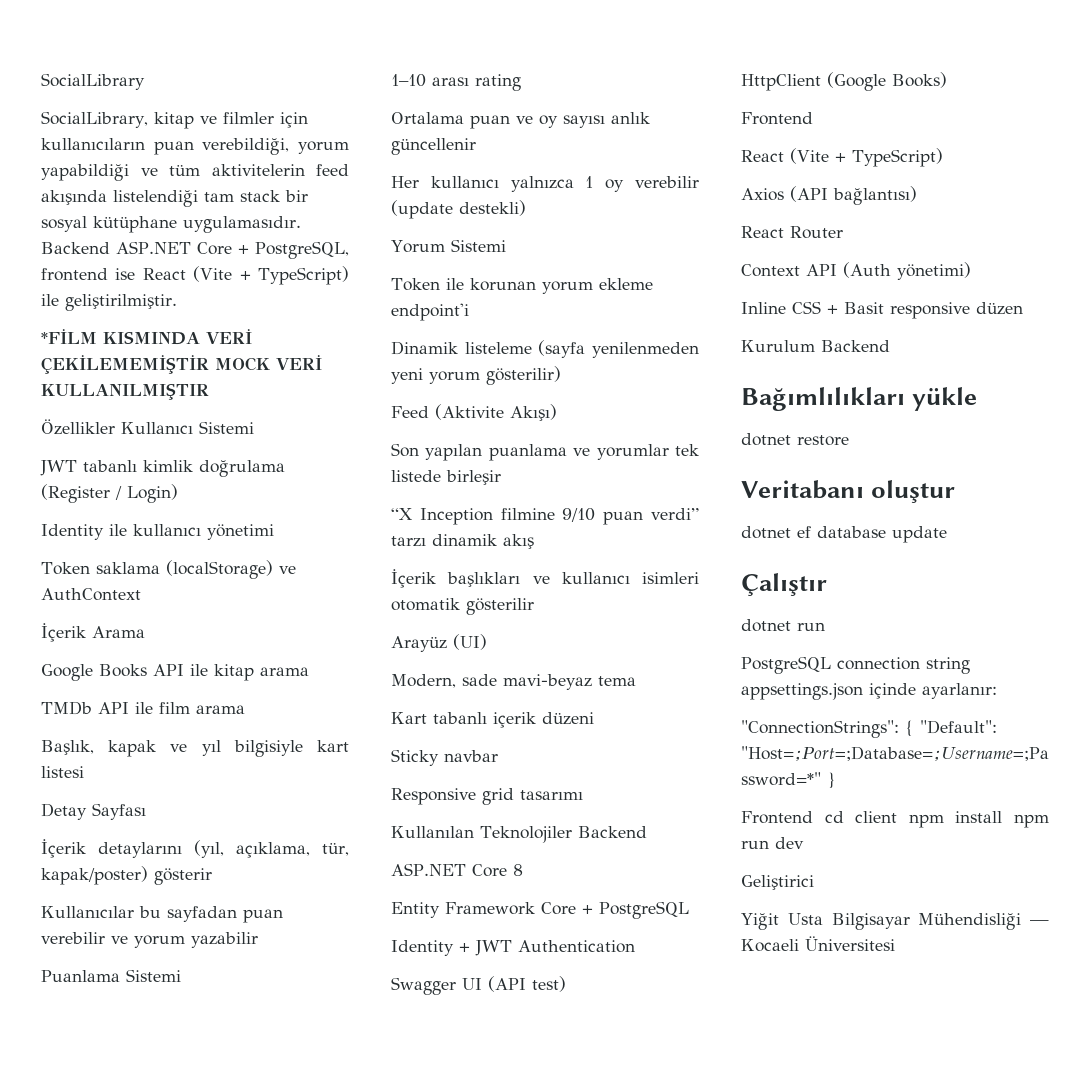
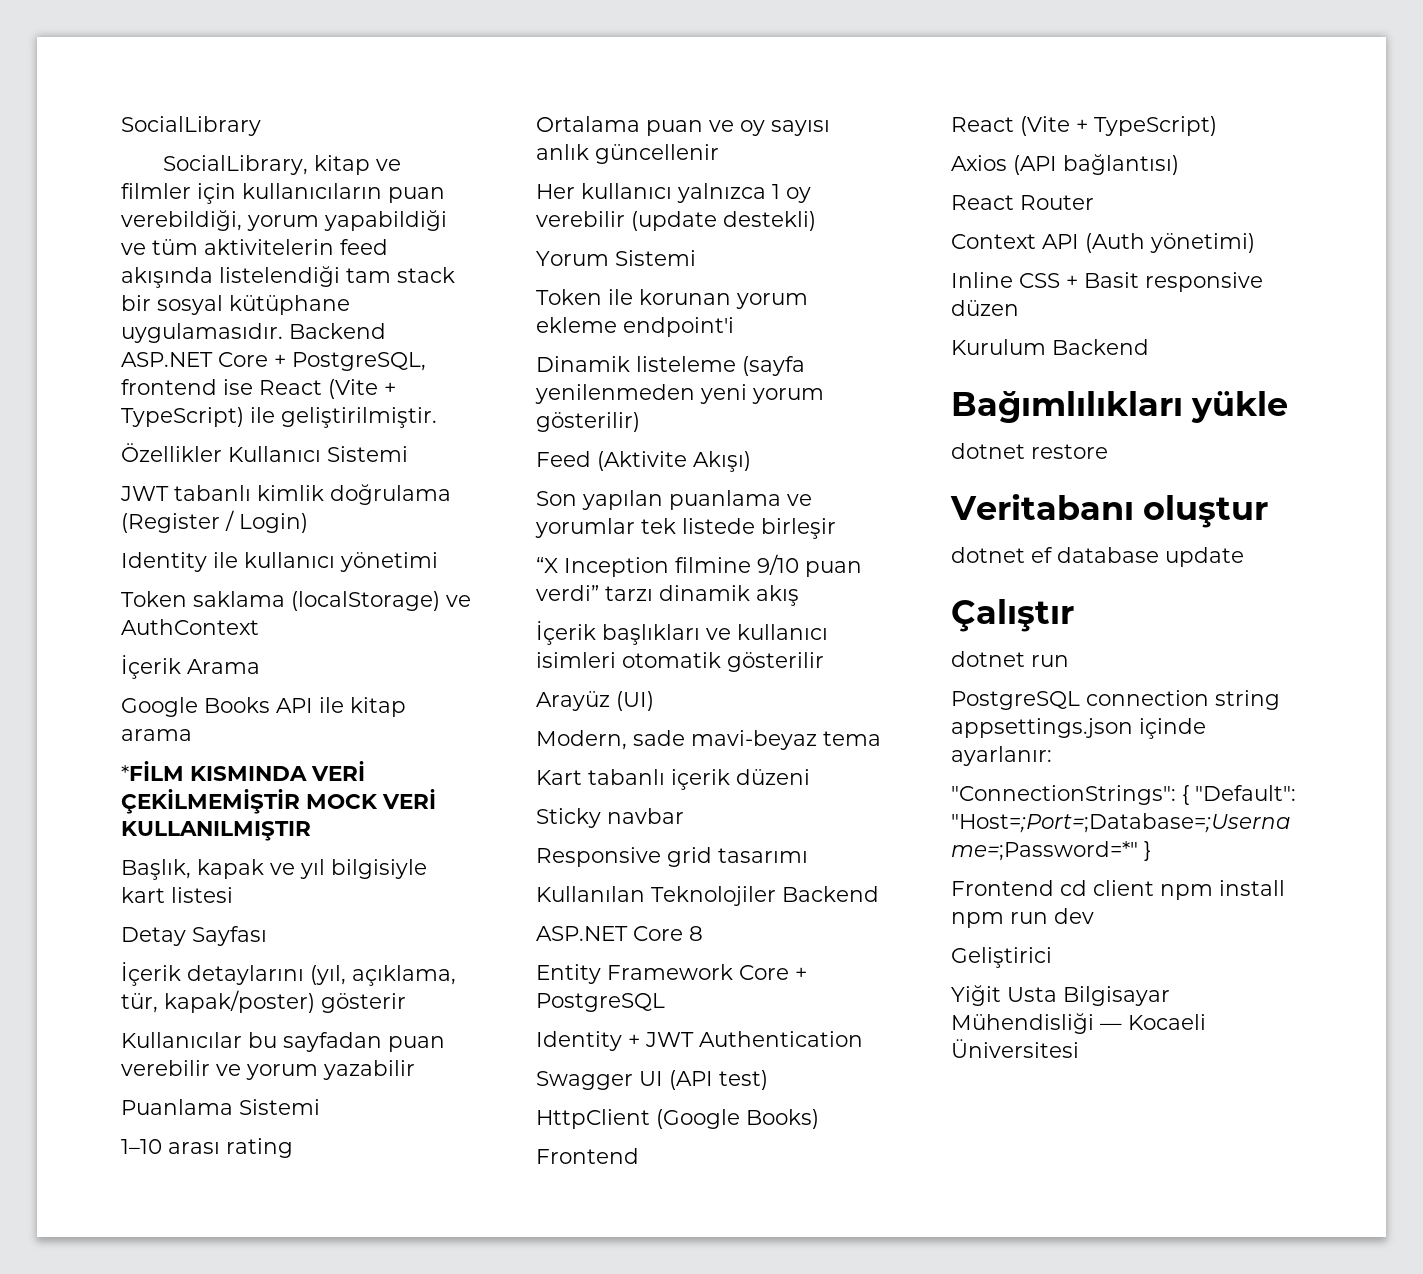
[41,329,252,345] [41,355,322,374] [41,383,209,400] // *FİLM KISMINDA VERİ ÇEKİLEMEMİŞTİR MOCK VERİ KULLANILMIŞTIR -> (437, 417) none
[41,701,245,715] TMDb API ile film arama -> [121,761,365,781] [121,789,436,814] [121,821,311,841] *FİLM KISMINDA VERİ ÇEKİLMEMİŞTİR MOCK VERİ KULLANILMIŞTIR

